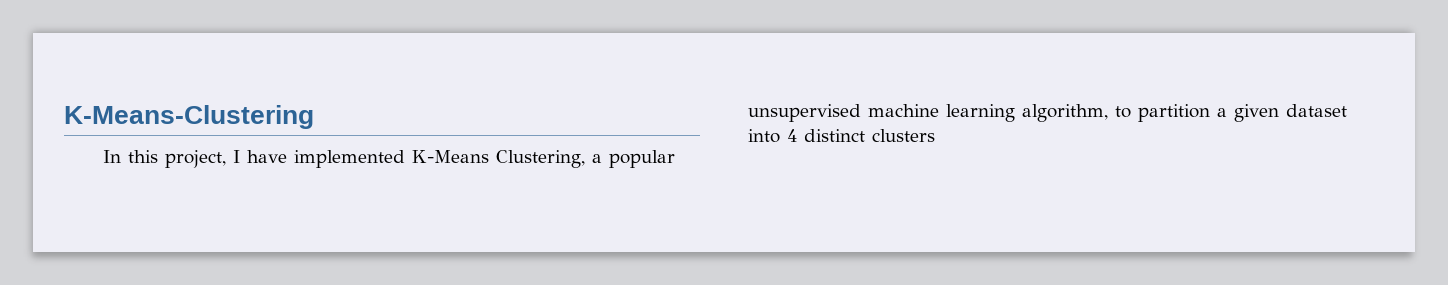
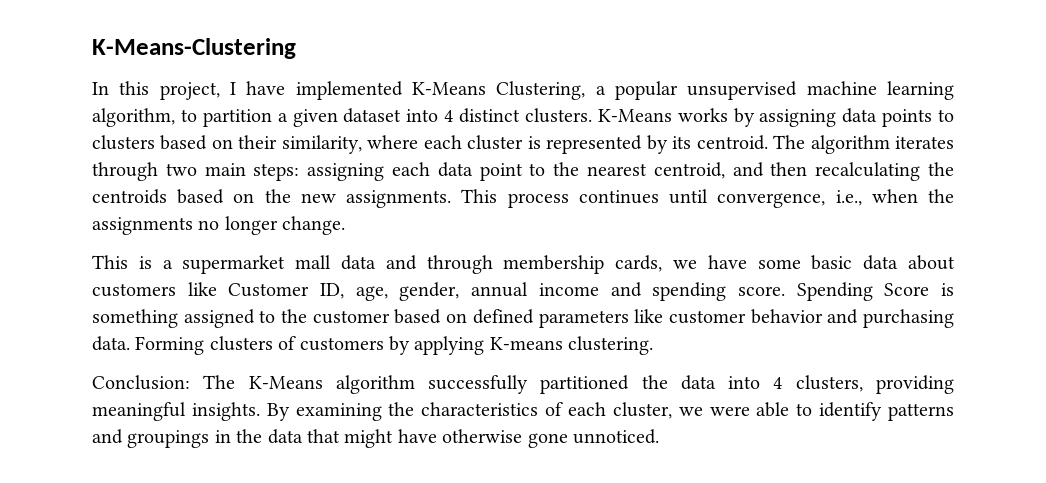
[872,129,935,142] clusters -> [524,108,954,127] [92,135,954,154] [92,162,954,181] [92,189,955,208] [92,216,346,235] [92,255,955,274] [92,282,955,301] [92,309,955,328] [92,336,654,355] [92,375,954,394] [92,402,955,421] [92,429,659,448] clusters. K-Means works by assigning data points to clusters based on their similarity, where each cluster is represented by its centroid. The algorithm iterates through two main steps: assigning each data point to the nearest centroid, and then recalculating the centroids based on the new assignments. This process continues until convergence, i.e., when the assignments no longer change. // This is a supermarket mall data and through membership cards, we have some basic data about customers like Customer ID, age, gender, annual income and spending score. Spending Score is something assigned to the customer based on defined parameters like customer behavior and purchasing data. Forming clusters of customers by applying K-means clustering. // Conclusion: The K-Means algorithm successfully partitioned the data into 4 clusters, providing meaningful insights. By examining the characteristics of each cluster, we were able to identify patterns and groupings in the data that might have otherwise gone unnoticed.

